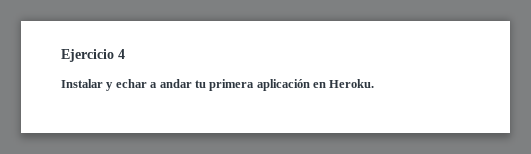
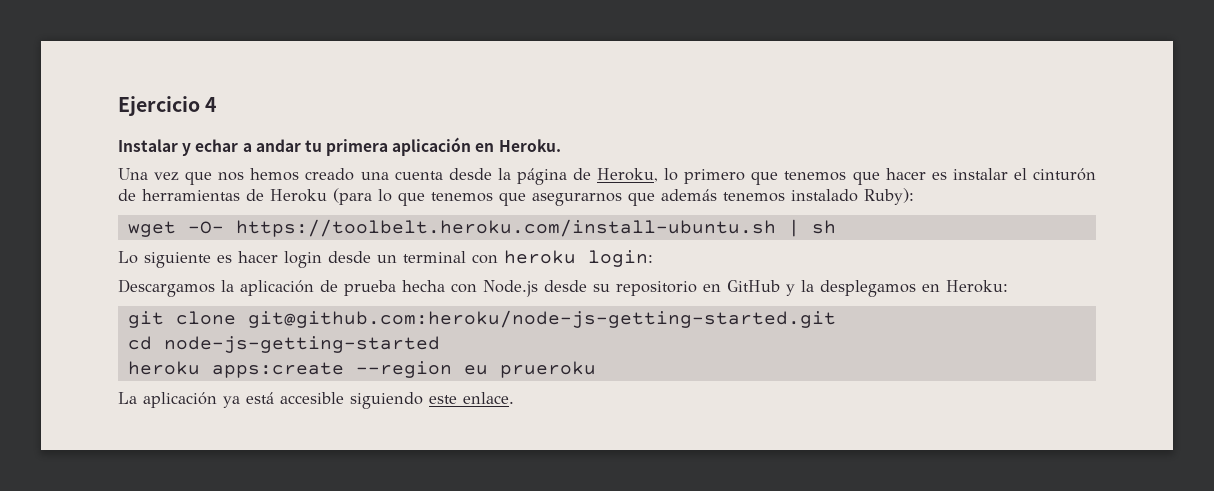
(375, 83) none -> [118,168,1097,185] [118,188,914,206] [127,219,836,237] [118,250,653,268] [118,279,1008,297] [127,310,836,328] [127,336,440,353] [127,361,596,378] [118,392,514,409] // Una vez que nos hemos creado una cuenta desde la página de Heroku, lo primero que tenemos que hacer es instalar el cinturón de herramientas de Heroku (para lo que tenemos que asegurarnos que además tenemos instalado Ruby): // wget -O- https://toolbelt.heroku.com/install-ubuntu.sh | sh // Lo siguiente es hacer login desde un terminal con heroku login: // Descargamos la aplicación de prueba hecha con Node.js desde su repositorio en GitHub y la desplegamos en Heroku: // git clone git@github.com:heroku/node-js-getting-started.git // cd node-js-getting-started // heroku apps:create --region eu prueroku // La aplicación ya está accesible siguiendo este enlace.

